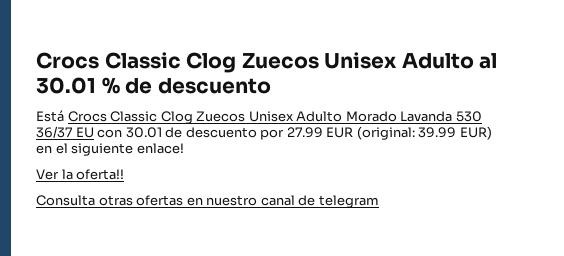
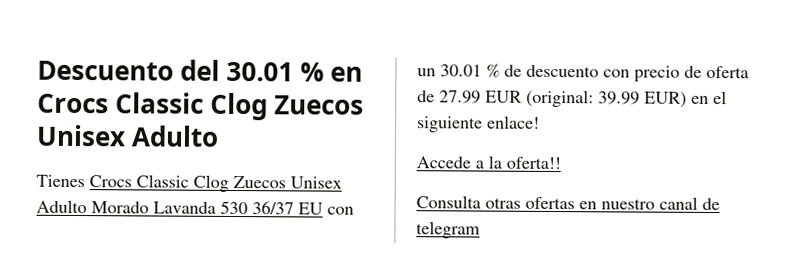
[36,52,498,73] [36,77,271,94] [36,110,64,122] Crocs Classic Clog Zuecos Unisex Adulto al 30.01 % de descuento // Está -> [37,59,364,82] [37,92,365,121] [36,124,220,147] [36,174,85,188] Descuento del 30.01 % en Crocs Classic Clog Zuecos Unisex Adulto // Tienes
[125,127,285,140] 30.01 de descuento por -> [417,63,749,82] [417,90,435,103] un 30.01 % de descuento con precio de oferta de
[36,169,59,180] Ver -> [416,156,484,169] Accede a

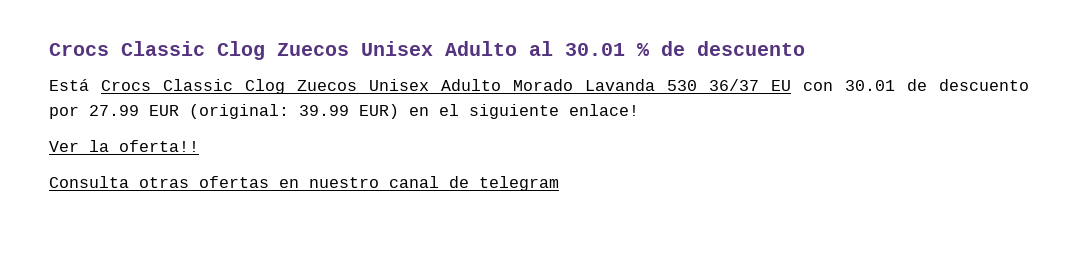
[37,59,364,82] [37,92,365,121] [36,124,220,147] [36,174,85,188] Descuento del 30.01 % en Crocs Classic Clog Zuecos Unisex Adulto // Tienes -> [49,41,805,60] [49,79,89,91] Crocs Classic Clog Zuecos Unisex Adulto al 30.01 % de descuento // Está
[417,63,749,82] [417,90,435,103] un 30.01 % de descuento con precio de oferta de -> [845,79,1029,91] [49,106,79,119] 30.01 de descuento por
[416,156,484,169] Accede a -> [49,141,79,152] Ver

